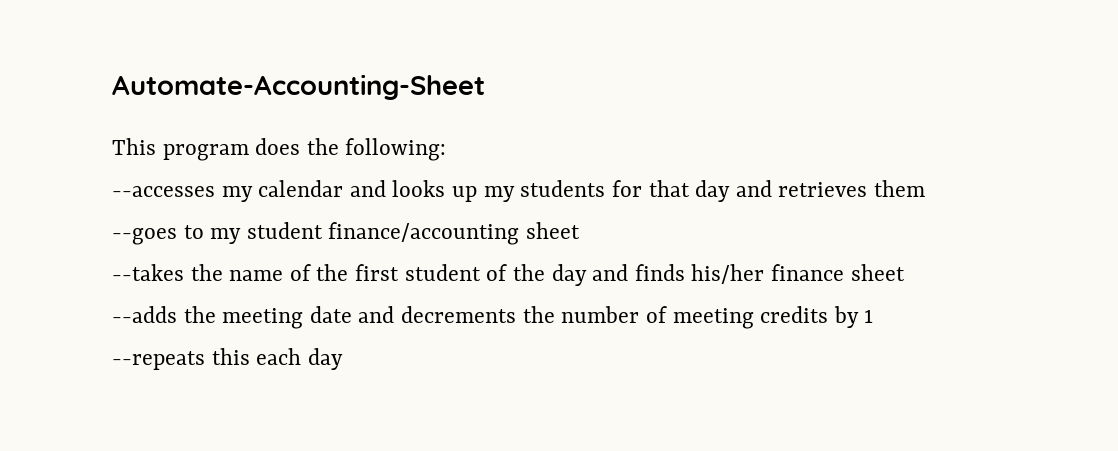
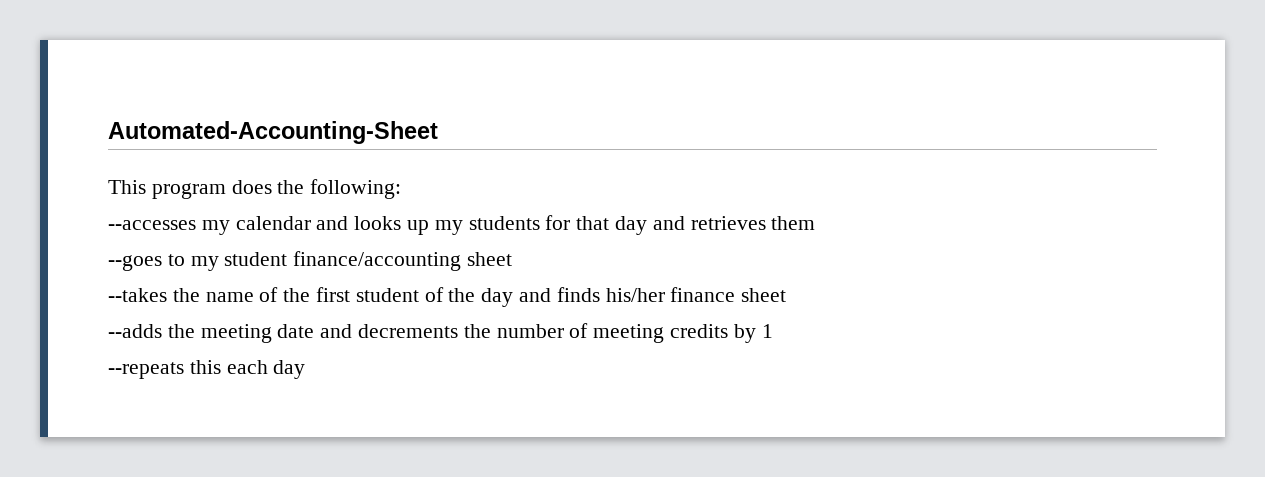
[112,74,485,100] Automate-Accounting-Sheet -> [108,121,438,144] Automated-Accounting-Sheet

